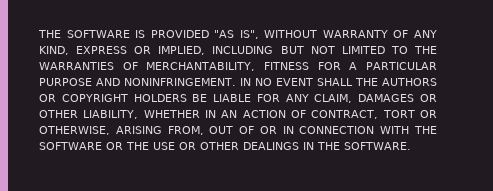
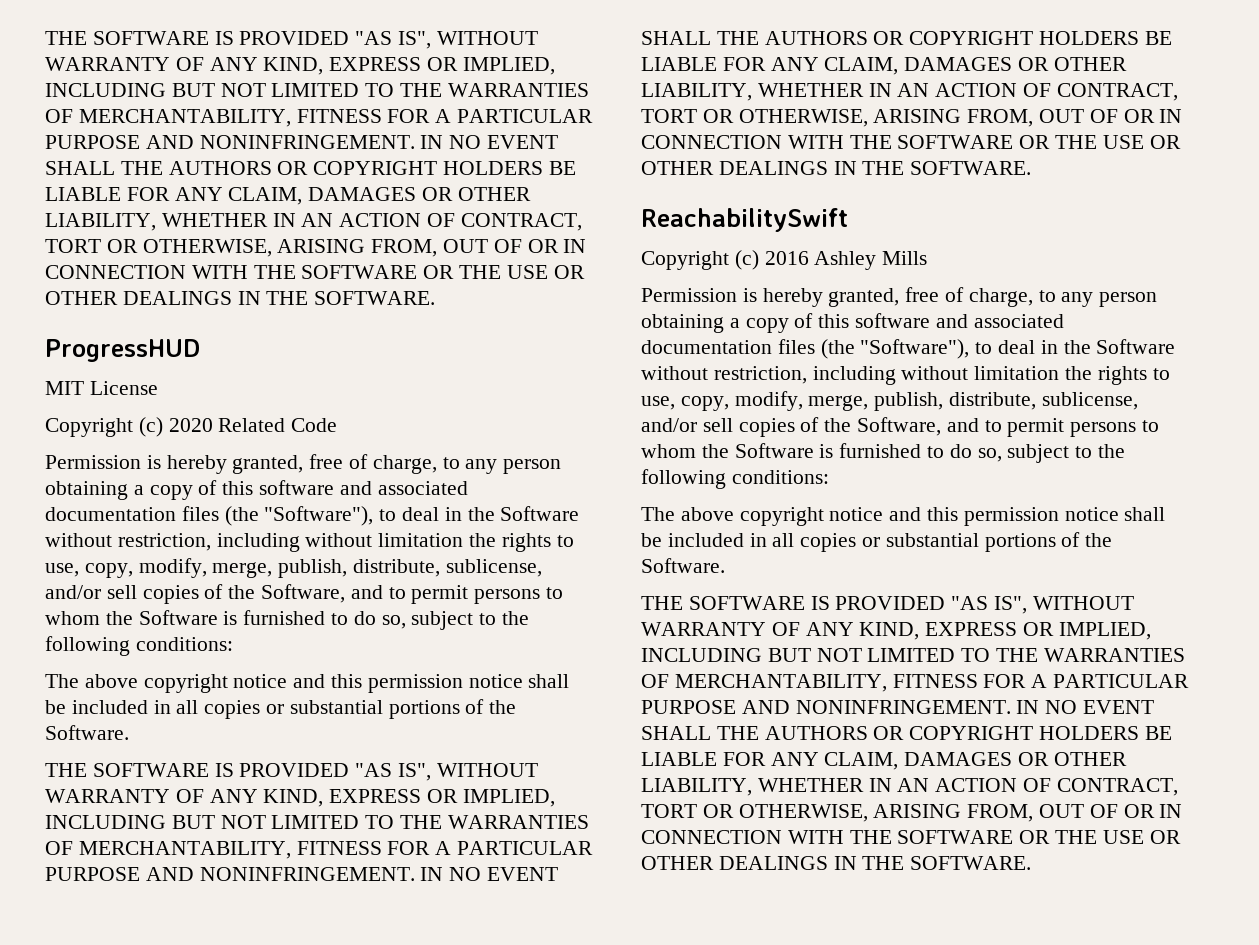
(411, 146) none -> [45,339,200,362] [45,381,158,395] [45,417,338,437] [45,454,562,474] [45,480,468,500] [45,506,580,526] [45,533,574,552] [45,558,542,578] [45,584,564,604] [45,610,530,630] [45,636,233,656] [45,674,570,693] [45,699,517,719] [45,725,129,740] [45,763,538,781] [45,789,555,807] [45,815,589,829] [45,841,594,859] [45,867,559,881] [641,31,1172,45] [641,57,1127,75] [641,83,1178,101] [641,109,1183,127] [641,135,1181,149] [641,161,1032,175] [641,208,848,232] [641,250,928,270] [641,287,1158,307] [641,313,1064,333] [641,339,1176,359] [641,366,1170,385] [641,391,1138,411] [641,417,1160,437] [641,443,1126,463] [641,469,829,489] [641,507,1166,526] [641,532,1113,552] [641,558,725,573] [641,596,1134,614] [641,622,1151,640] [641,648,1185,662] [641,674,1190,692] [641,700,1155,714] [641,726,1172,740] [641,752,1127,770] [641,778,1178,796] [641,804,1183,822] [641,830,1181,844] [641,856,1032,870] // ProgressHUD // MIT License // Copyright (c) 2020 Related Code // Permission is hereby granted, free of charge, to any person obtaining a copy of this software and associated documentation files (the "Software"), to deal in the Software without restriction, including without limitation the rights to use, copy, modify, merge, publish, distribute, sublicense, and/or sell copies of the Software, and to permit persons to whom the Software is furnished to do so, subject to the following conditions: // The above copyright notice and this permission notice shall be included in all copies or substantial portions of the Software. // THE SOFTWARE IS PROVIDED "AS IS", WITHOUT WARRANTY OF ANY KIND, EXPRESS OR IMPLIED, INCLUDING BUT NOT LIMITED TO THE WARRANTIES OF MERCHANTABILITY, FITNESS FOR A PARTICULAR PURPOSE AND NONINFRINGEMENT. IN NO EVENT SHALL THE AUTHORS OR COPYRIGHT HOLDERS BE LIABLE FOR ANY CLAIM, DAMAGES OR OTHER LIABILITY, WHETHER IN AN ACTION OF CONTRACT, TORT OR OTHERWISE, ARISING FROM, OUT OF OR IN CONNECTION WITH THE SOFTWARE OR THE USE OR OTHER DEALINGS IN THE SOFTWARE. // ReachabilitySwift // Copyright (c) 2016 Ashley Mills // Permission is hereby granted, free of charge, to any person obtaining a copy of this software and associated documentation files (the "Software"), to deal in the Software without restriction, including without limitation the rights to use, copy, modify, merge, publish, distribute, sublicense, and/or sell copies of the Software, and to permit persons to whom the Software is furnished to do so, subject to the following conditions: // The above copyright notice and this permission notice shall be included in all copies or substantial portions of the Software. // THE SOFTWARE IS PROVIDED "AS IS", WITHOUT WARRANTY OF ANY KIND, EXPRESS OR IMPLIED, INCLUDING BUT NOT LIMITED TO THE WARRANTIES OF MERCHANTABILITY, FITNESS FOR A PARTICULAR PURPOSE AND NONINFRINGEMENT. IN NO EVENT SHALL THE AUTHORS OR COPYRIGHT HOLDERS BE LIABLE FOR ANY CLAIM, DAMAGES OR OTHER LIABILITY, WHETHER IN AN ACTION OF CONTRACT, TORT OR OTHERWISE, ARISING FROM, OUT OF OR IN CONNECTION WITH THE SOFTWARE OR THE USE OR OTHER DEALINGS IN THE SOFTWARE.

